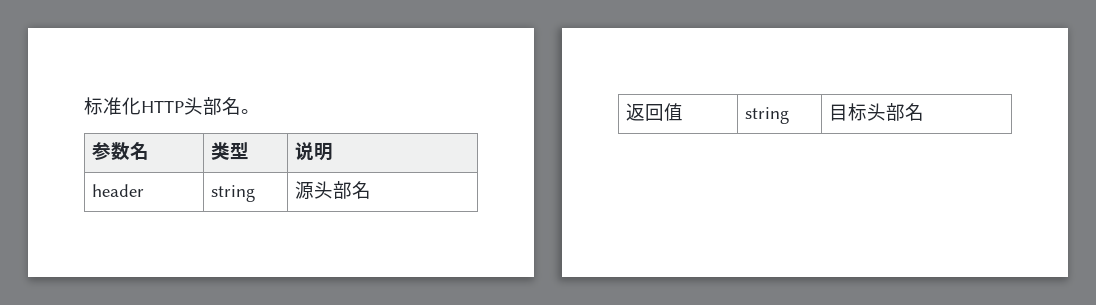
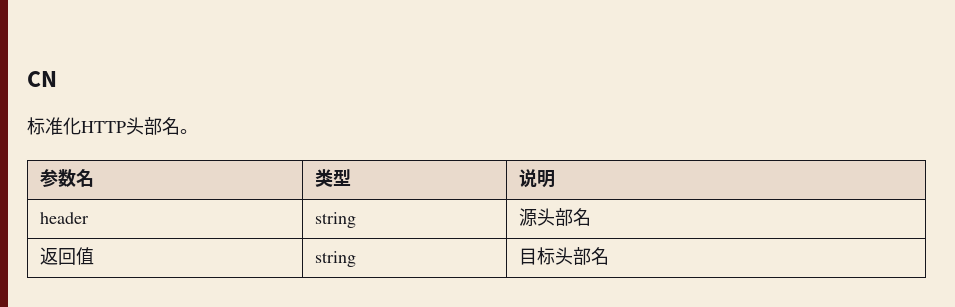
(84, 106) none -> [27,71,57,87] CN //

